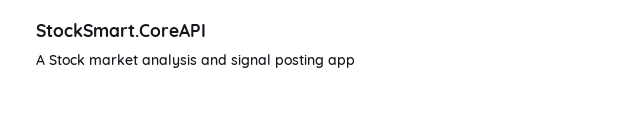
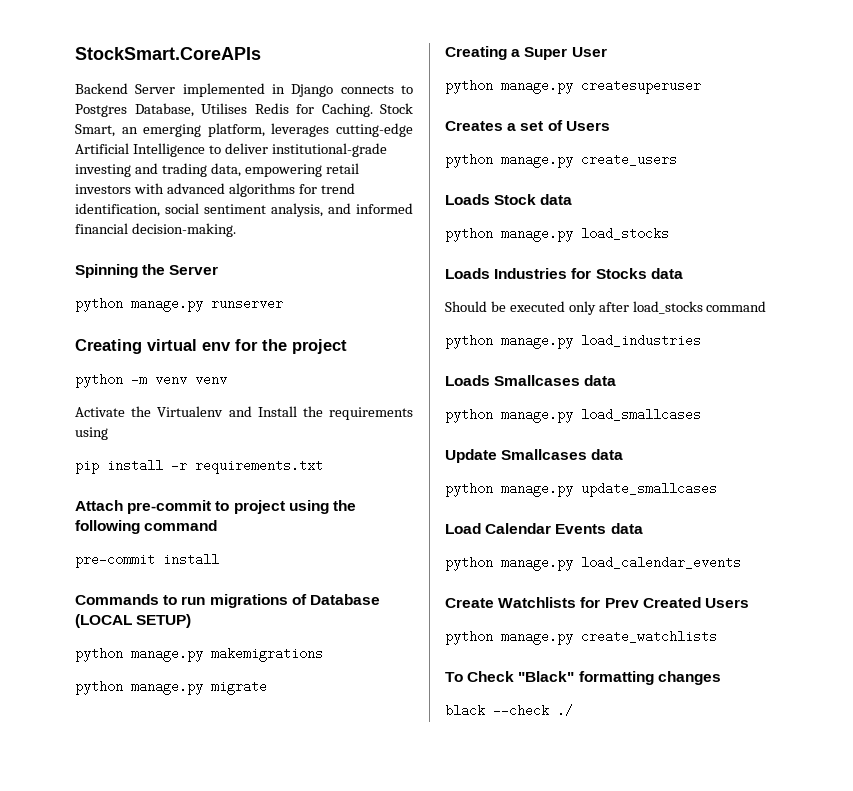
[36,23,206,37] [36,54,355,68] StockSmart.CoreAPI // A Stock market analysis and signal posting app -> [75,47,261,60] [75,83,413,97] [75,103,413,117] [75,123,413,137] [75,143,387,157] [75,163,359,177] [75,183,355,197] [75,203,413,217] [75,223,236,237] [75,264,219,278] [75,297,283,312] [75,339,347,354] [75,373,227,388] [75,406,413,420] [75,427,108,440] [75,459,323,474] [75,500,356,514] [75,520,218,534] [75,553,219,568] [75,594,380,608] [75,614,192,628] [75,647,323,662] [75,680,267,695] [445,46,607,60] [445,79,701,94] [445,120,610,131] [445,153,677,168] [445,194,573,205] [445,227,669,242] [445,268,683,279] [445,301,767,315] [445,334,701,349] [445,375,617,386] [445,408,701,423] [445,449,624,463] [445,482,717,497] [445,523,643,534] [445,556,741,571] [445,597,749,608] [445,630,717,645] [445,671,721,685] [445,704,573,717] StockSmart.CoreAPIs // Backend Server implemented in Django connects to Postgres Database, Utilises Redis for Caching. Stock Smart, an emerging platform, leverages cutting-edge Artificial Intelligence to deliver institutional-grade investing and trading data, empowering retail investors with advanced algorithms for trend identification, social sentiment analysis, and informed financial decision-making. // Spinning the Server // python manage.py runserver // Creating virtual env for the project // python -m venv venv // Activate the Virtualenv and Install the requirements using // pip install -r requirements.txt // Attach pre-commit to project using the following command // pre-commit install // Commands to run migrations of Database (LOCAL SETUP) // python manage.py makemigrations // python manage.py migrate // Creating a Super User // python manage.py createsuperuser // Creates a set of Users // python manage.py create_users // Loads Stock data // python manage.py load_stocks // Loads Industries for Stocks data // Should be executed only after load_stocks command // python manage.py load_industries // Loads Smallcases data // python manage.py load_smallcases // Update Smallcases data // python manage.py update_smallcases // Load Calendar Events data // python manage.py load_calendar_events // Create Watchlists for Prev Created Users // python manage.py create_watchlists // To Check "Black" formatting changes // black --check ./

